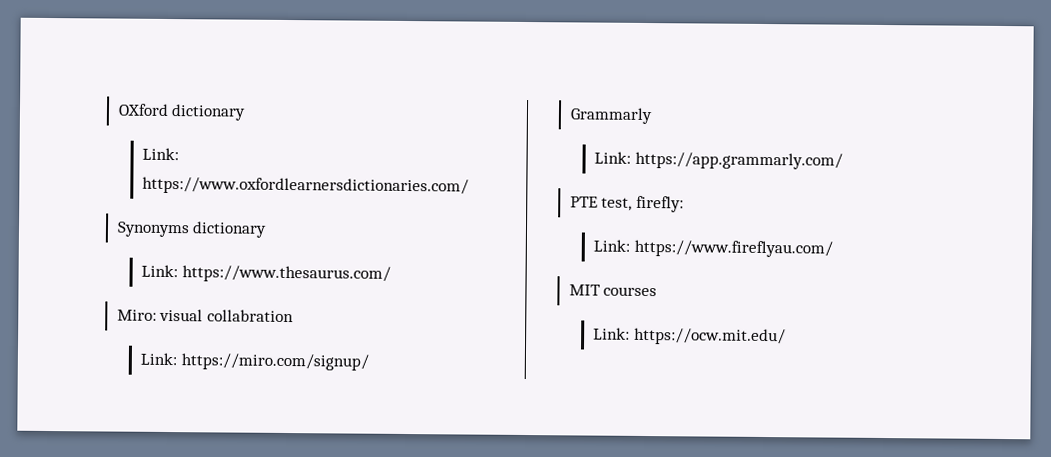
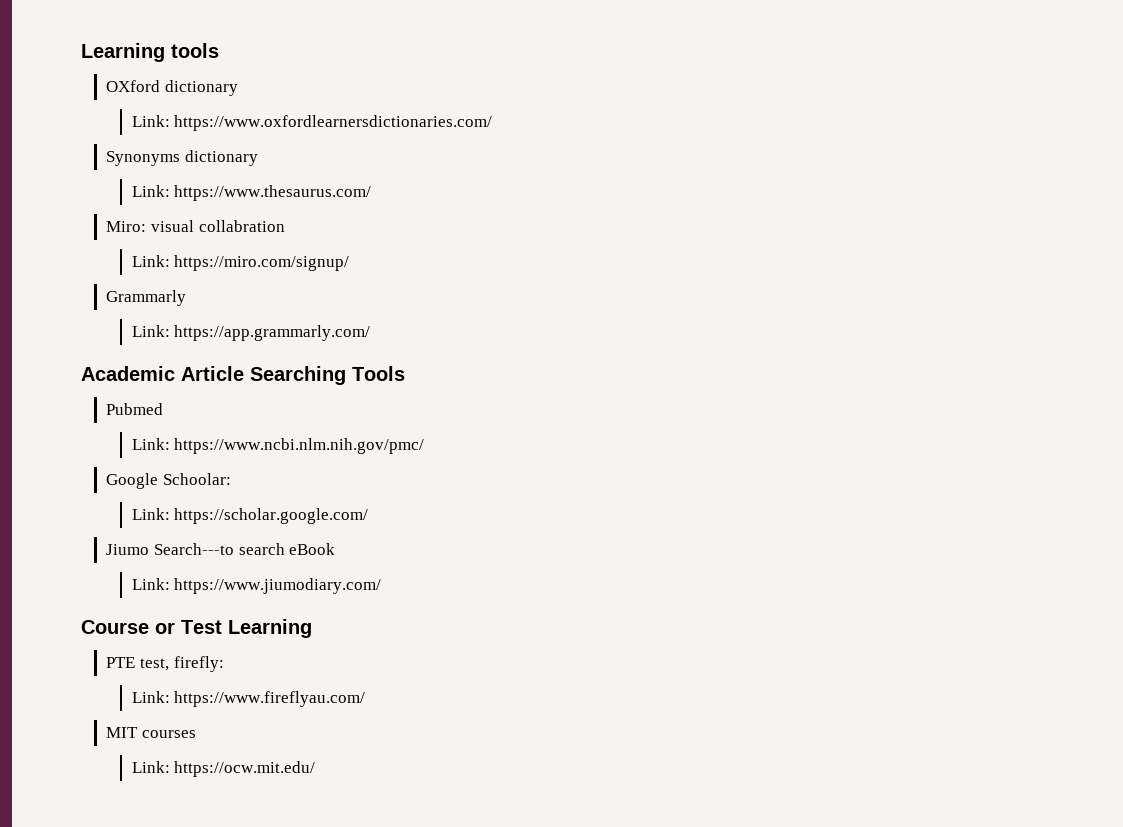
(117, 110) none -> [81,43,219,62] Learning tools //
(843, 160) none -> [81,366,405,385] [106,403,164,415] [131,438,425,454] [106,473,231,489] [131,508,369,524] [106,543,336,555] [131,578,382,594] [81,619,312,638] // Academic Article Searching Tools // Pubmed // Link: https://www.ncbi.nlm.nih.gov/pmc/ // Google Schoolar: // Link: https://scholar.google.com/ // Jiumo Search---to search eBook // Link: https://www.jiumodiary.com/ // Course or Test Learning

